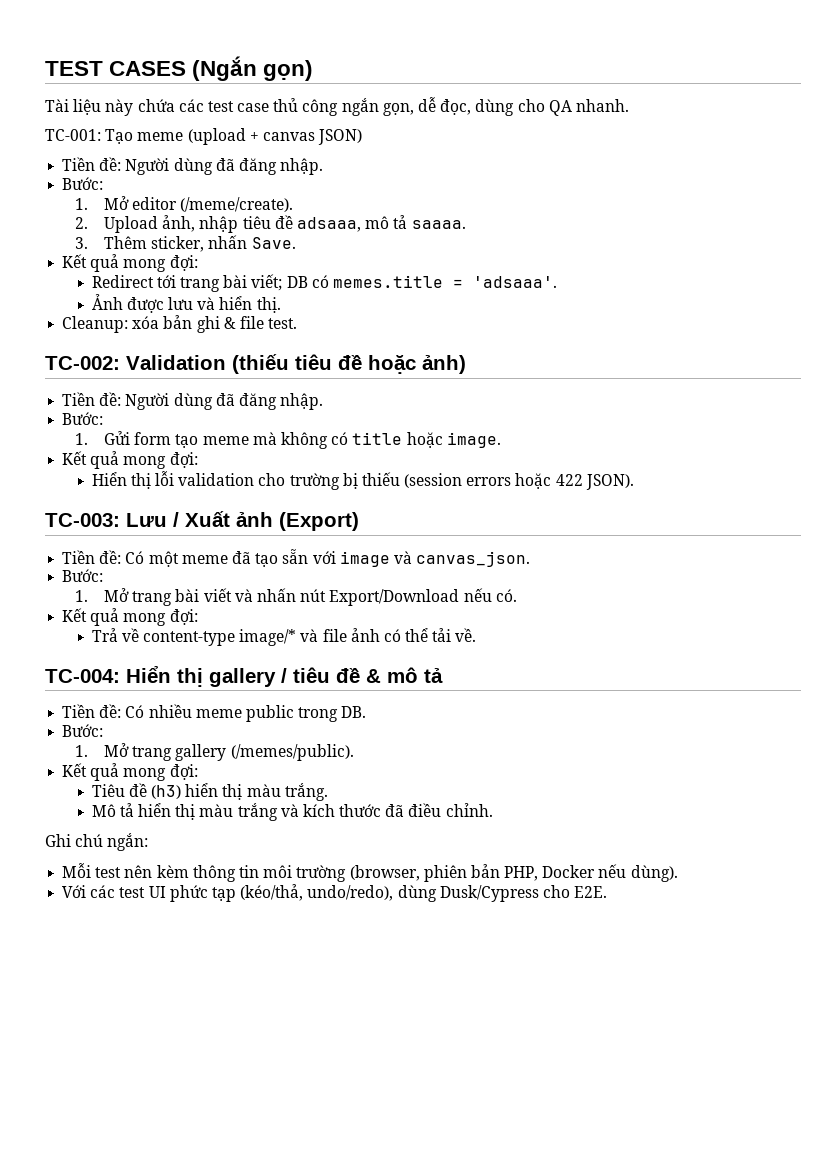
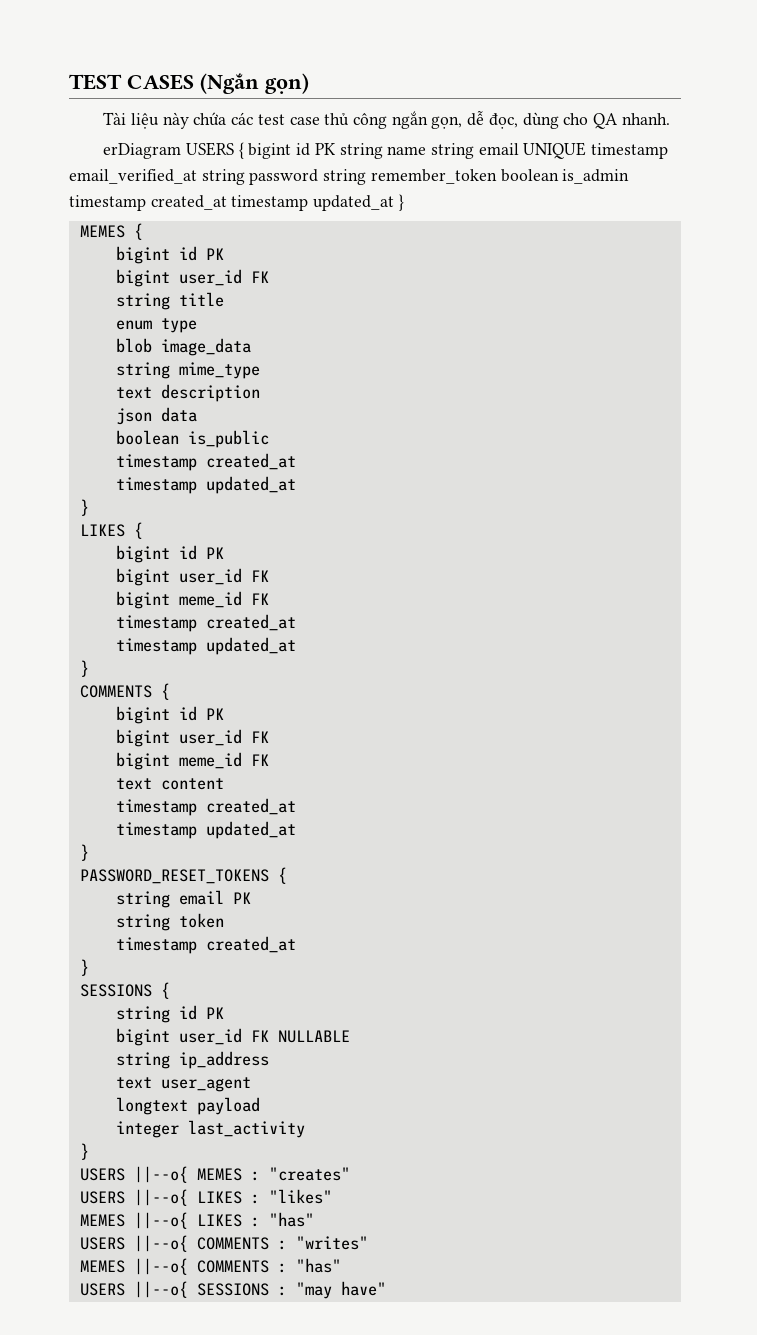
[45,128,363,145] [62,157,324,175] [62,177,104,190] [74,196,294,212] [74,215,466,233] [74,235,296,252] [62,254,198,272] [91,274,557,292] [91,294,281,313] [62,315,298,333] [45,354,466,374] [62,392,324,410] [62,412,104,425] [74,431,501,449] [62,451,198,469] [91,471,634,490] [45,511,359,531] [62,549,531,567] [62,569,104,582] [74,588,517,606] [62,608,198,626] [91,628,477,646] [45,666,443,687] [62,704,367,722] [62,724,104,737] [74,743,354,761] [62,763,198,781] [91,783,328,801] [91,803,493,821] [45,833,149,851] [62,863,678,882] [62,884,608,902] TC-001: Tạo meme (upload + canvas JSON) // Tiền đề: Người dùng đã đăng nhập. // Bước: // 1. Mở editor (/meme/create). // 2. Upload ảnh, nhập tiêu đề adsaaa, mô tả saaaa. // 3. Thêm sticker, nhấn Save. // Kết quả mong đợi: // Redirect tới trang bài viết; DB có memes.title = 'adsaaa'. // Ảnh được lưu và hiển thị. // Cleanup: xóa bản ghi & file test. // TC-002: Validation (thiếu tiêu đề hoặc ảnh) // Tiền đề: Người dùng đã đăng nhập. // Bước: // 1. Gửi form tạo meme mà không có title hoặc image. // Kết quả mong đợi: // Hiển thị lỗi validation cho trường bị thiếu (session errors hoặc 422 JSON). // TC-003: Lưu / Xuất ảnh (Export) // Tiền đề: Có một meme đã tạo sẵn với image và canvas_json. // Bước: // 1. Mở trang bài viết và nhấn nút Export/Download nếu có. // Kết quả mong đợi: // Trả về content-type image/* và file ảnh có thể tải về. // TC-004: Hiển thị gallery / tiêu đề & mô tả // Tiền đề: Có nhiều meme public trong DB. // Bước: // 1. Mở trang gallery (/memes/public). // Kết quả mong đợi: // Tiêu đề (h3) hiển thị màu trắng. // Mô tả hiển thị màu trắng và kích thước đã điều chỉnh. // Ghi chú ngắn: // Mỗi test nên kèm thông tin môi trường (browser, phiên bản PHP, Docker nếu dùng). // Với các test UI phức tạp (kéo/thả, undo/redo), dùng Dusk/Cypress cho E2E. -> [103,142,669,159] [69,169,630,185] [69,194,404,211] [79,223,143,240] [115,246,224,264] [115,269,269,287] [115,292,224,310] [115,318,197,333] [115,338,251,356] [115,362,260,379] [115,384,260,402] [115,407,197,425] [115,430,269,448] [115,453,296,471] [115,476,296,494] [79,499,89,516] [79,522,143,539] [115,545,224,563] [115,568,269,586] [115,591,269,609] [115,614,296,632] [115,637,296,655] [79,660,89,677] [79,683,170,700] [115,706,224,724] [115,729,269,747] [115,752,269,770] [115,778,224,790] [115,798,296,816] [115,821,296,839] [79,844,89,861] [79,867,287,884] [115,890,251,908] [115,913,224,931] [115,936,296,954] [79,959,89,976] [79,982,170,999] [115,1005,224,1023] [115,1028,350,1046] [115,1051,269,1069] [115,1077,251,1092] [115,1097,260,1115] [115,1120,305,1138] [79,1143,89,1160] [79,1166,350,1183] [79,1189,332,1206] [79,1212,314,1229] [79,1235,368,1252] [79,1258,341,1275] [79,1281,386,1299] erDiagram USERS { bigint id PK string name string email UNIQUE timestamp email_verified_at string password string remember_token boolean is_admin timestamp created_at timestamp updated_at } // MEMES { // bigint id PK // bigint user_id FK // string title // enum type // blob image_data // string mime_type // text description // json data // boolean is_public // timestamp created_at // timestamp updated_at // } // LIKES { // bigint id PK // bigint user_id FK // bigint meme_id FK // timestamp created_at // timestamp updated_at // } // COMMENTS { // bigint id PK // bigint user_id FK // bigint meme_id FK // text content // timestamp created_at // timestamp updated_at // } // PASSWORD_RESET_TOKENS { // string email PK // string token // timestamp created_at // } // SESSIONS { // string id PK // bigint user_id FK NULLABLE // string ip_address // text user_agent // longtext payload // integer last_activity // } // USERS ||--o{ MEMES : "creates" // USERS ||--o{ LIKES : "likes" // MEMES ||--o{ LIKES : "has" // USERS ||--o{ COMMENTS : "writes" // MEMES ||--o{ COMMENTS : "has" // USERS ||--o{ SESSIONS : "may have"

